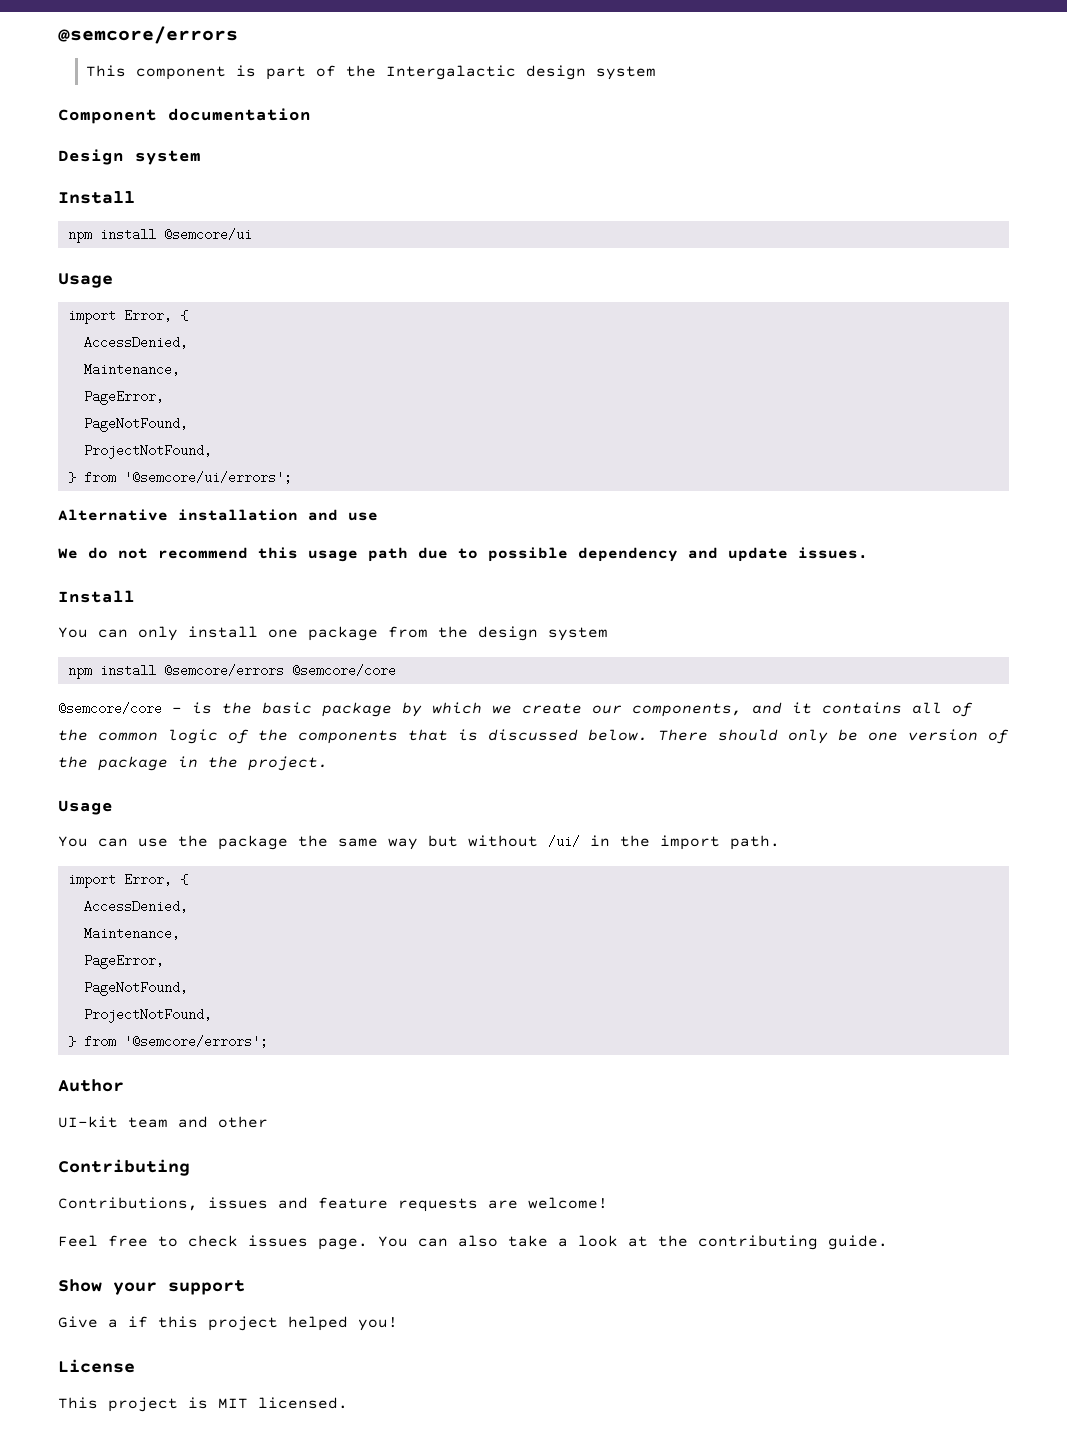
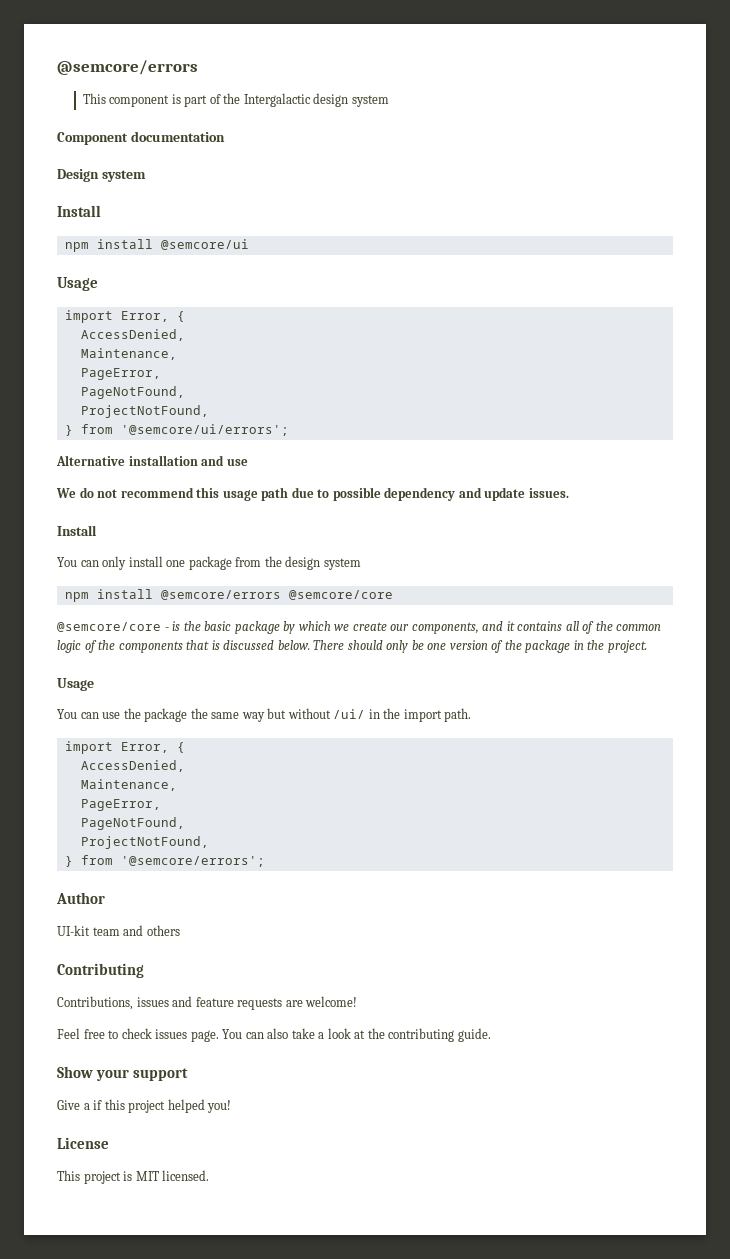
[218,1116,268,1128] other -> [146,925,180,936] others

